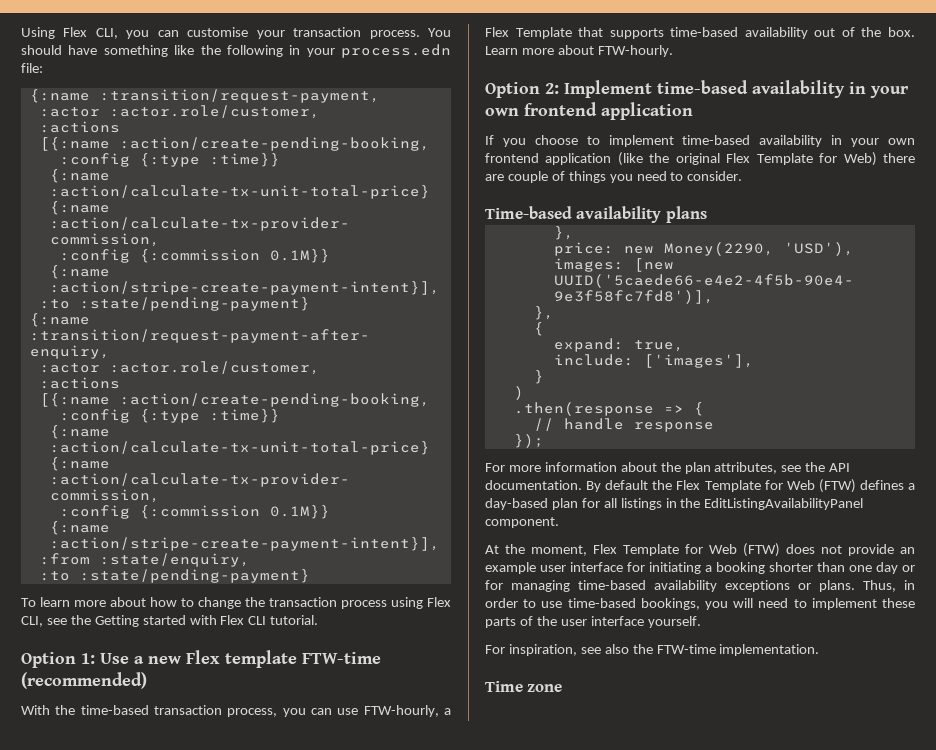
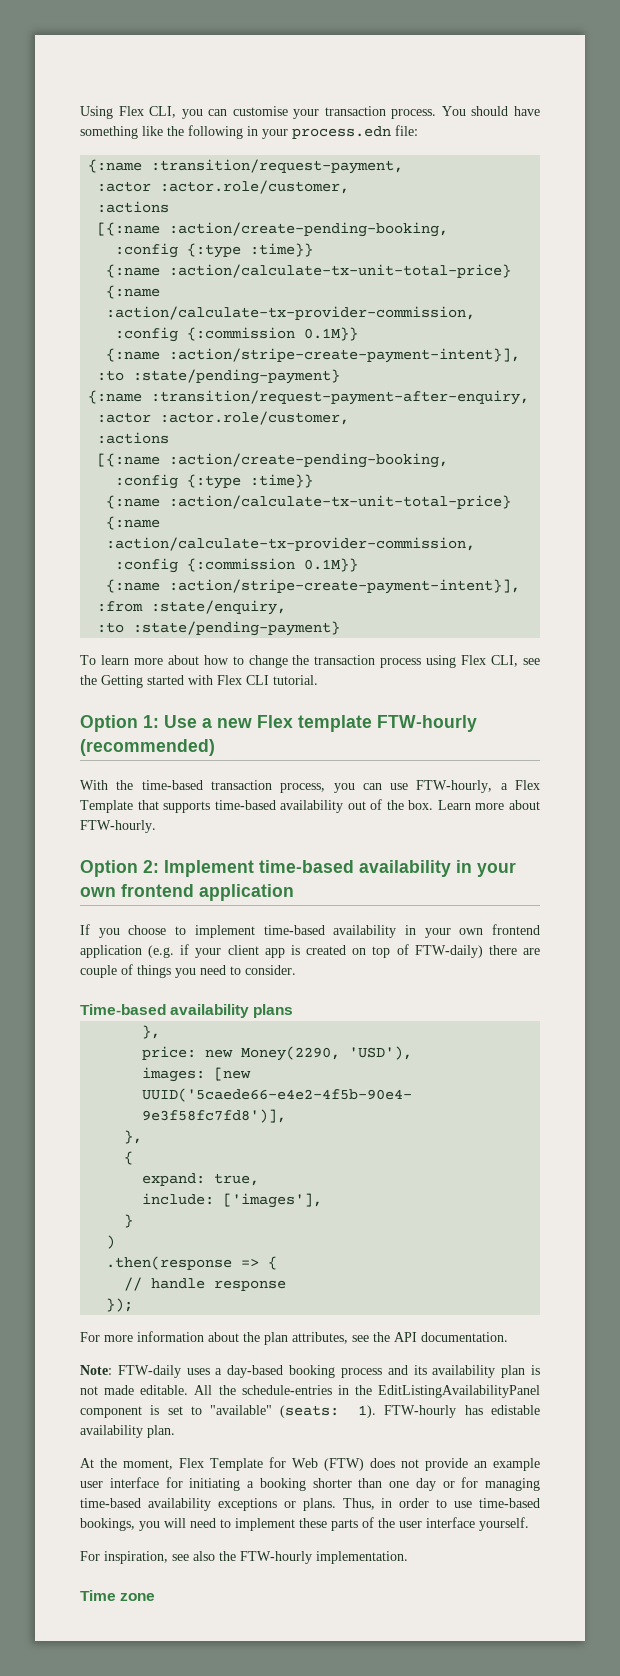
[302,652,381,664] FTW-time -> [377,715,477,732] FTW-hourly
[617,152,877,166] (like the original Flex Template for Web) -> [148,944,483,958] (e.g. if your client app is created on top of FTW-daily)
[586,479,916,493] [485,498,864,510] [485,517,559,528] By default the Flex Template for Web (FTW) defines a day-based plan for all listings in the EditListingAvailabilityPanel component. -> [80,1365,540,1378] [80,1385,540,1398] [80,1405,541,1418] [80,1425,175,1438] // Note: FTW-daily uses a day-based booking process and its availability plan is not made editable. All the schedule-entries in the EditListingAvailabilityPanel component is set to "available" (seats: 1). FTW-hourly has edistable availability plan.
[656,644,716,654] FTW-time -> [240,1551,312,1564] FTW-hourly

